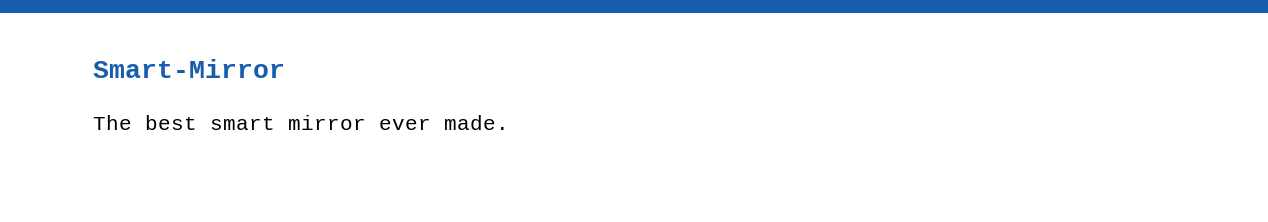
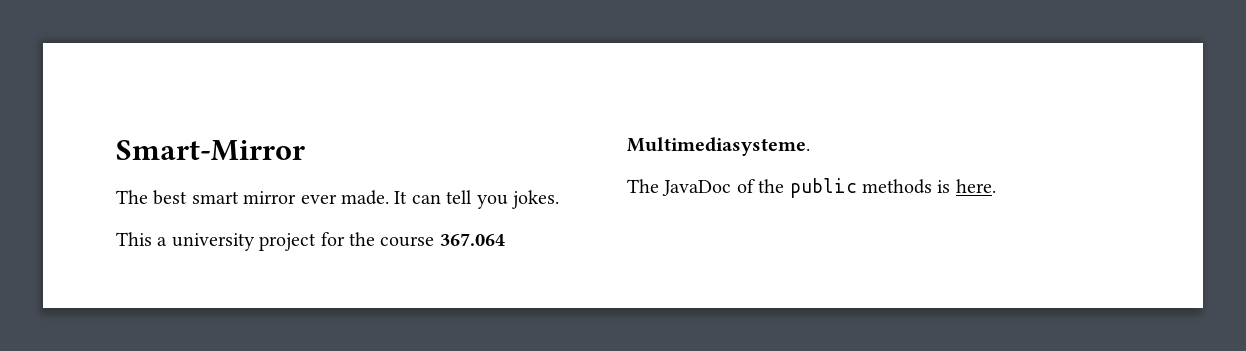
(509, 122) none -> [394,190,559,209] [116,232,505,251] [627,137,810,156] [627,178,996,198] It can tell you jokes. // This a university project for the course 367.064 Multimediasysteme. // The JavaDoc of the public methods is here.

